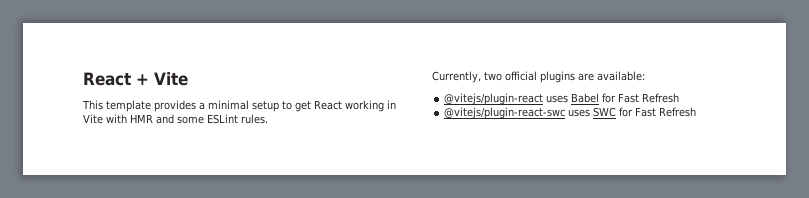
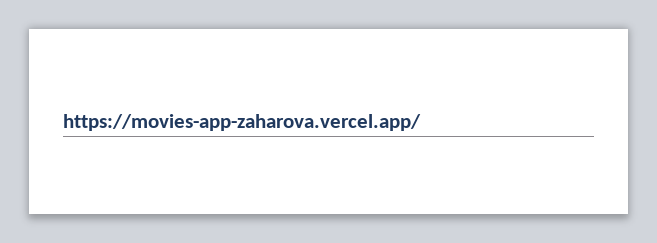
[83,72,188,86] [82,100,396,112] [83,114,268,124] [432,71,645,83] [444,93,680,105] [444,107,697,119] React + Vite // This template provides a minimal setup to get React working in Vite with HMR and some ESLint rules. // Currently, two official plugins are available: // @vitejs/plugin-react uses Babel for Fast Refresh // @vitejs/plugin-react-swc uses SWC for Fast Refresh -> [63,114,421,131] https://movies-app-zaharova.vercel.app/

